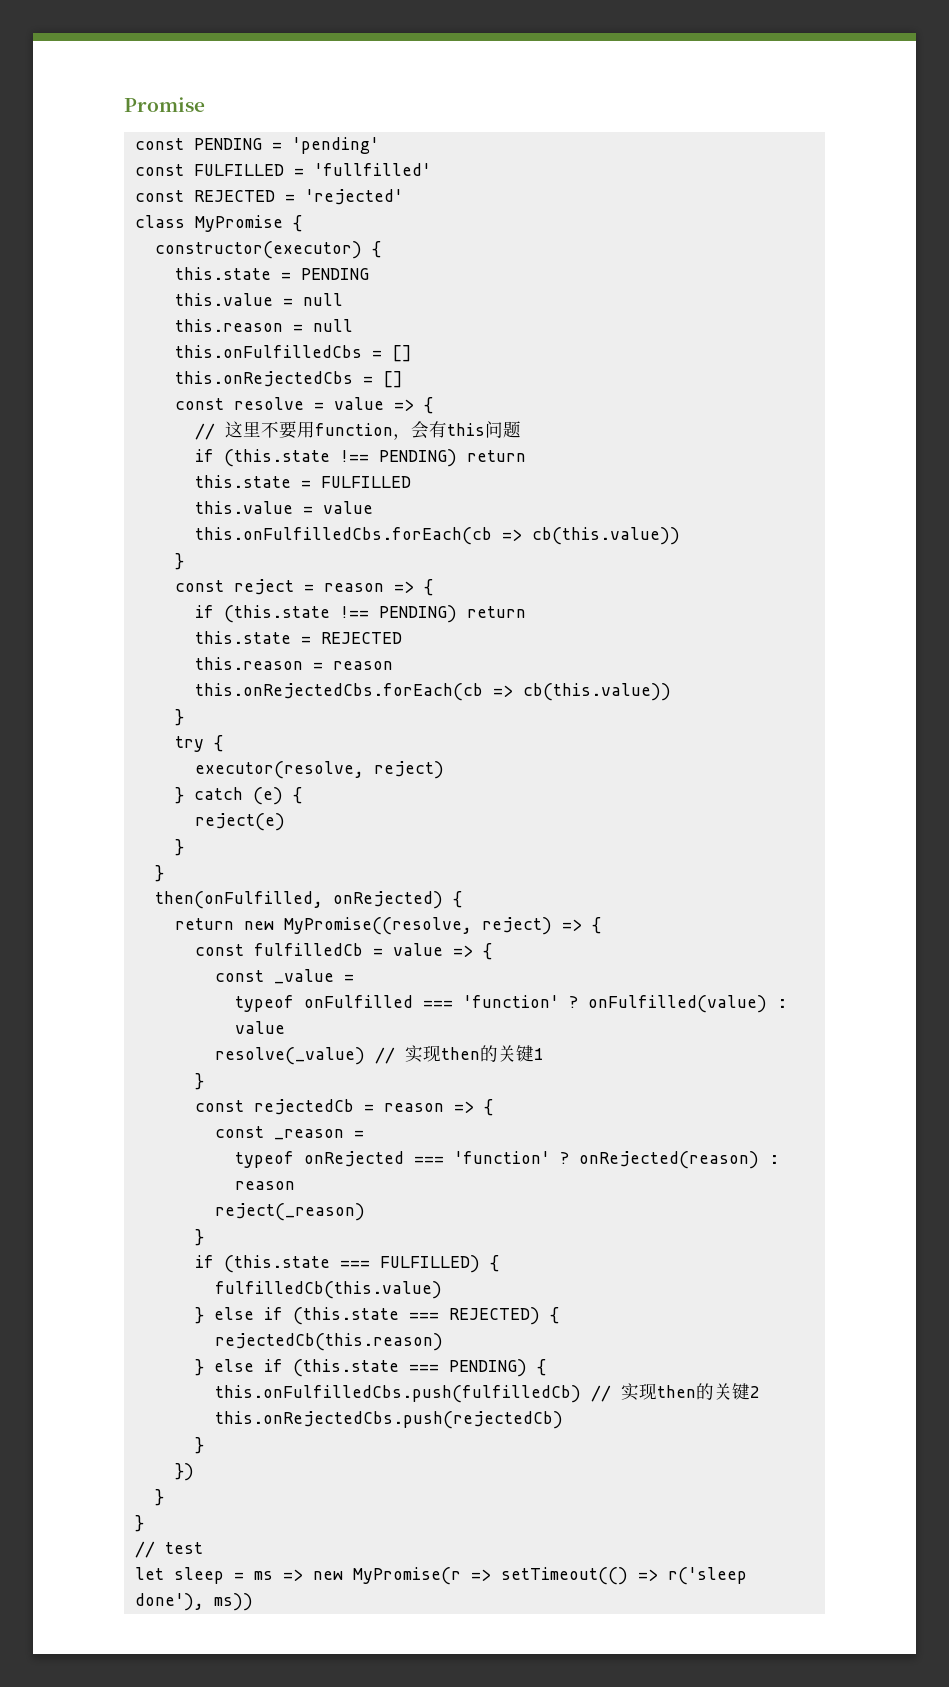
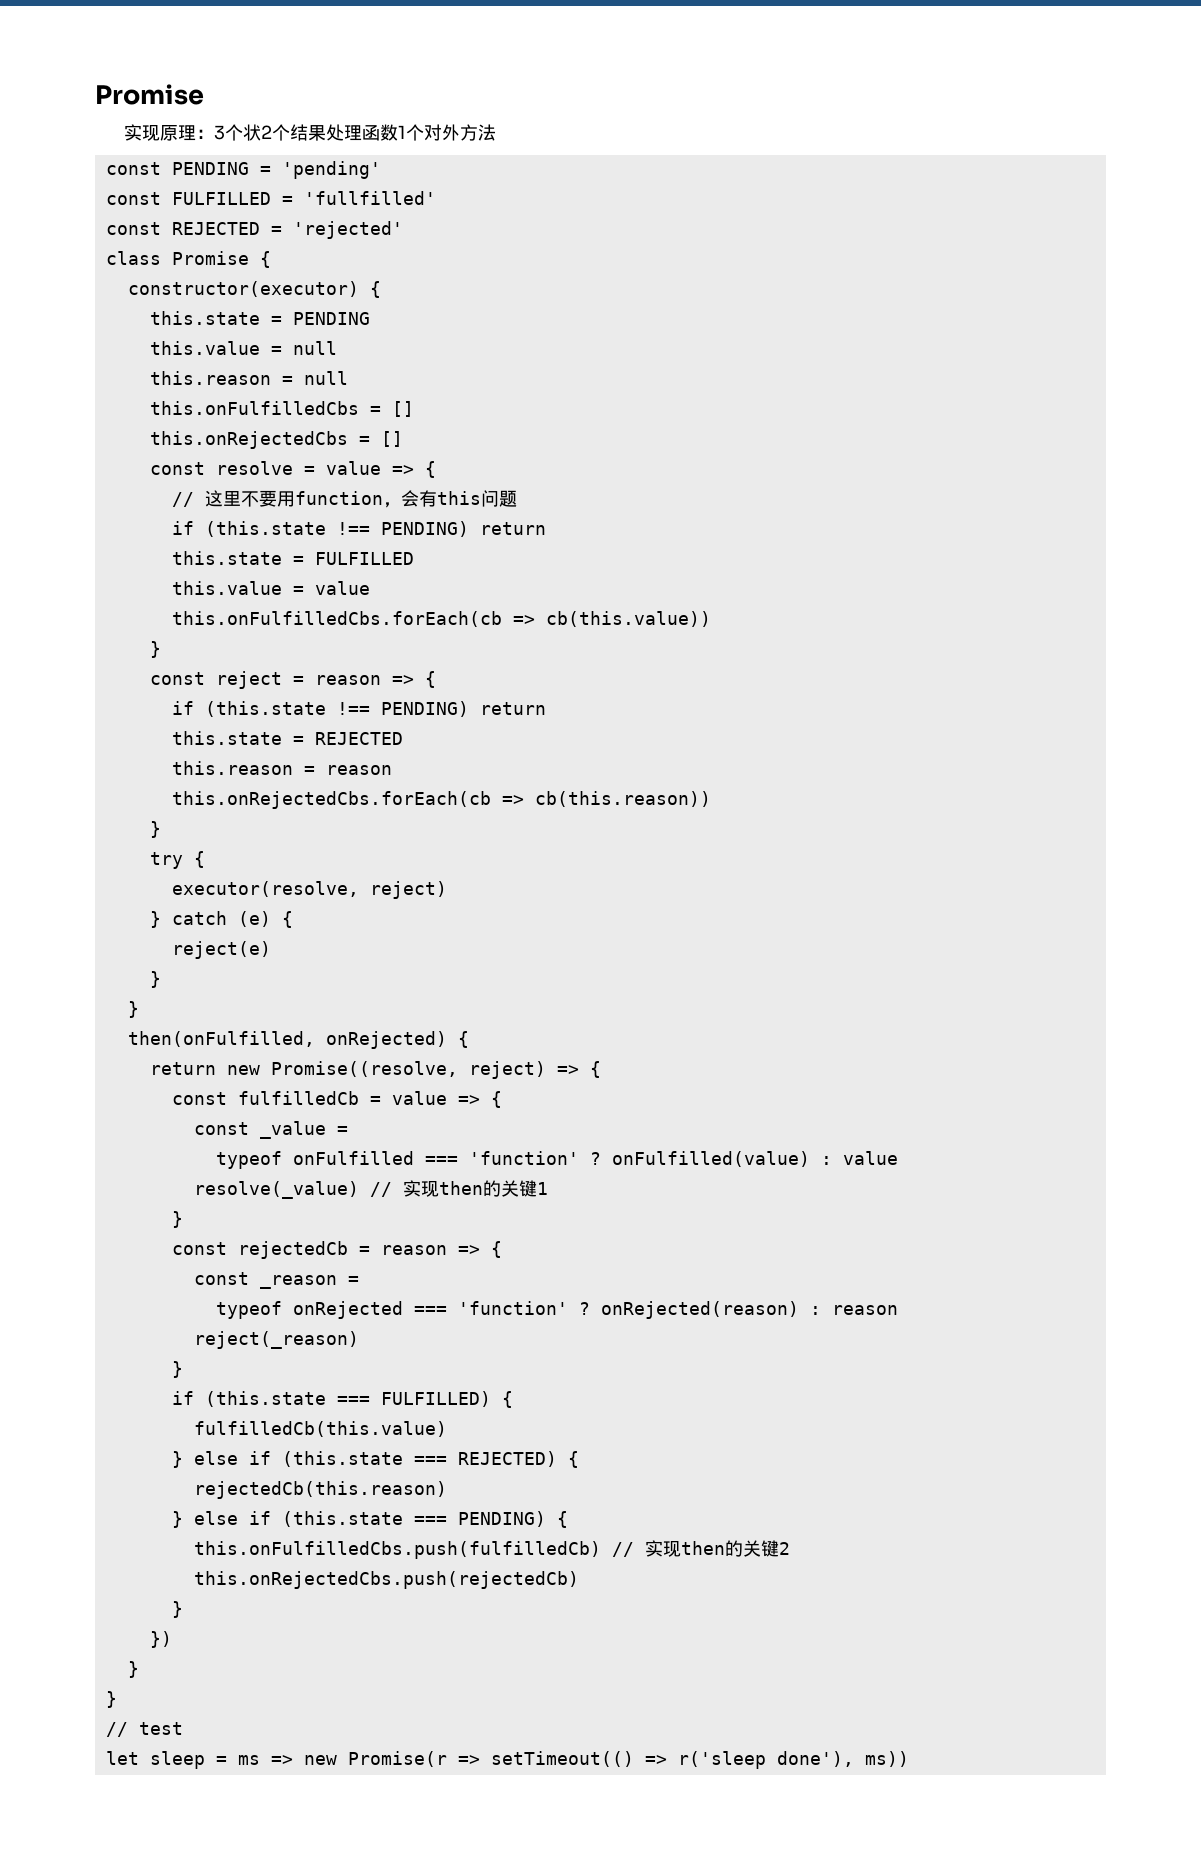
[124,97,205,112] Promise -> [95,84,204,105] [123,124,496,141] Promise // 实现原理：3个状2个结果处理函数1个对外方法
[194,215,283,232] MyPromise -> [171,251,249,265] Promise
[522,683,671,701] cb(this.value)) -> [534,791,711,807] cb(this.reason))
[283,917,472,935] MyPromise((resolve, -> [270,1061,458,1077] Promise((resolve,
[352,1567,461,1585] MyPromise(r -> [347,1751,447,1767] Promise(r

